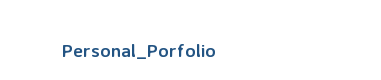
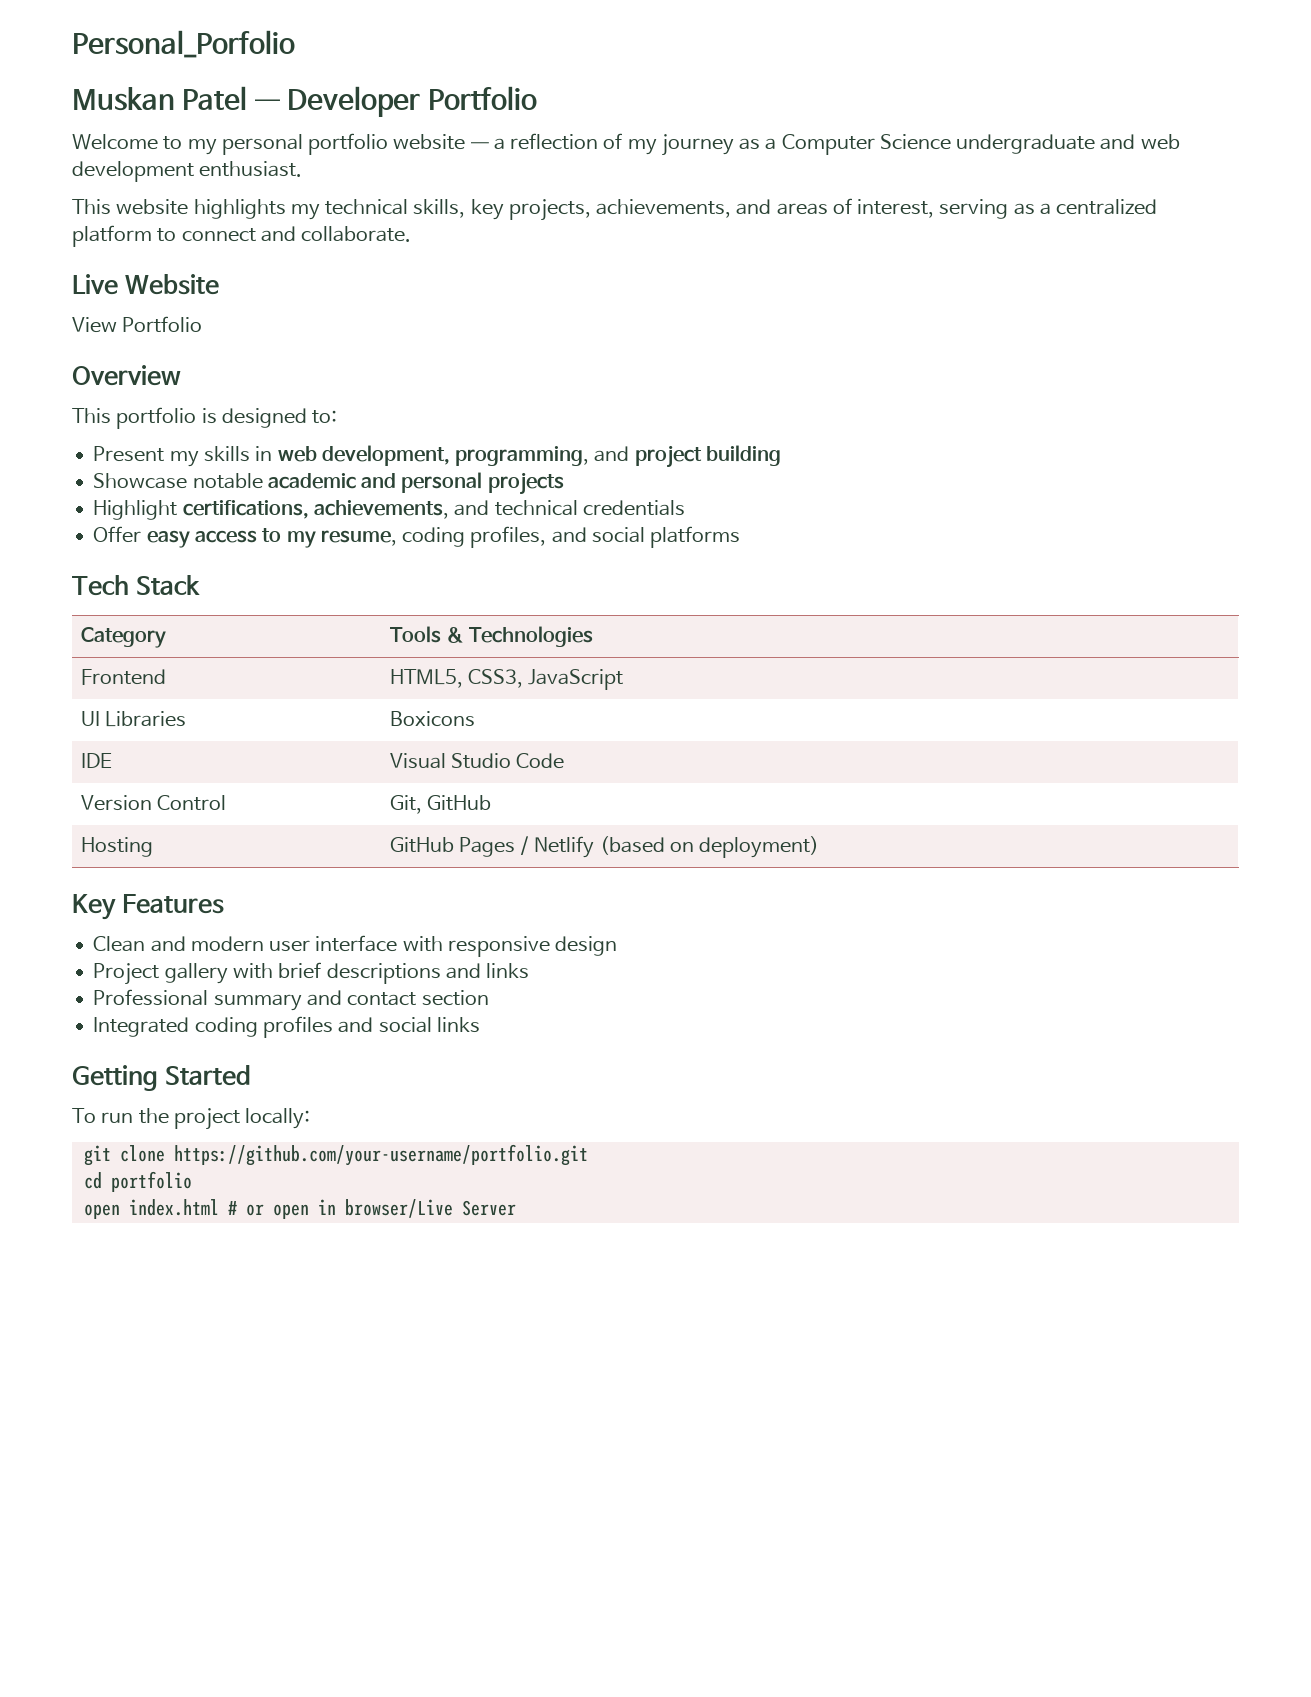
(216, 51) none -> [72,86,537,117] [72,133,1180,156] [72,161,303,182] [72,198,1158,221] [72,225,412,247] [72,274,219,295] [72,316,203,333] [72,365,181,386] [72,407,338,429] [93,445,781,468] [93,472,564,495] [93,500,685,520] [93,526,741,548] [72,575,200,596] [80,627,166,648] [389,626,594,647] [80,669,166,685] [389,669,624,690] [80,711,186,727] [389,711,475,727] [80,753,112,768] [389,753,565,769] [80,795,226,811] [389,795,491,814] [80,837,153,857] [389,836,820,858] [72,894,224,920] [93,935,618,957] [93,962,530,985] [93,989,489,1011] [93,1016,480,1038] [72,1065,251,1091] [72,1108,311,1130] [83,1144,588,1166] [83,1171,192,1192] [83,1199,516,1219] // Muskan Patel — Developer Portfolio // Welcome to my personal portfolio website — a reflection of my journey as a Computer Science undergraduate and web development enthusiast. // This website highlights my technical skills, key projects, achievements, and areas of interest, serving as a centralized platform to connect and collaborate. // Live Website // View Portfolio // Overview // This portfolio is designed to: // Present my skills in web development, programming, and project building // Showcase notable academic and personal projects // Highlight certifications, achievements, and technical credentials // Offer easy access to my resume, coding profiles, and social platforms // Tech Stack // Category | Tools & Technologies // Frontend | HTML5, CSS3, JavaScript // UI Libraries | Boxicons // IDE | Visual Studio Code // Version Control | Git, GitHub // Hosting | GitHub Pages / Netlify (based on deployment) // Key Features // Clean and modern user interface with responsive design // Project gallery with brief descriptions and links // Professional summary and contact section // Integrated coding profiles and social links // Getting Started // To run the project locally: // git clone https://github.com/your-username/portfolio.git // cd portfolio // open index.html # or open in browser/Live Server

